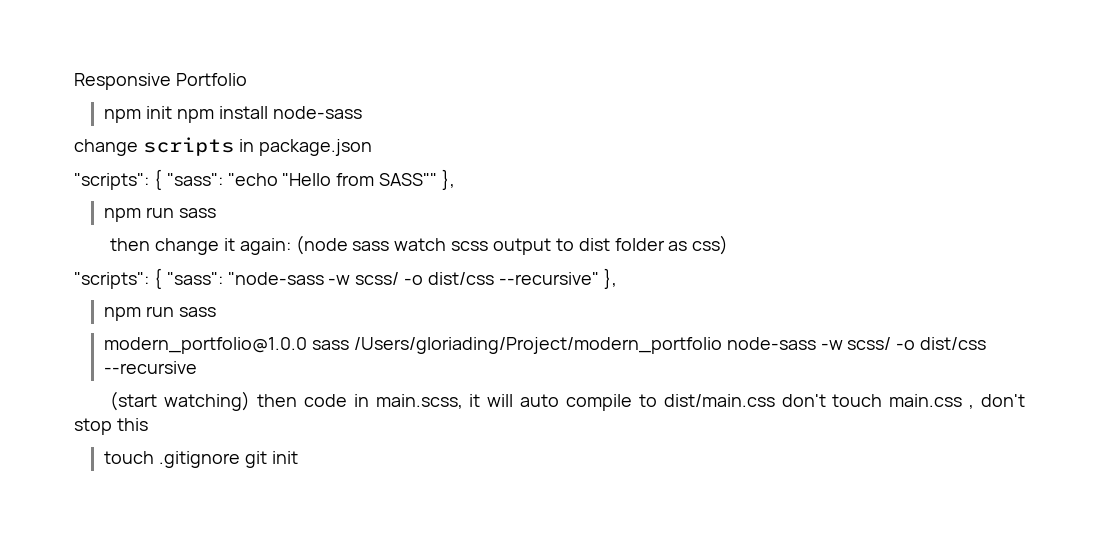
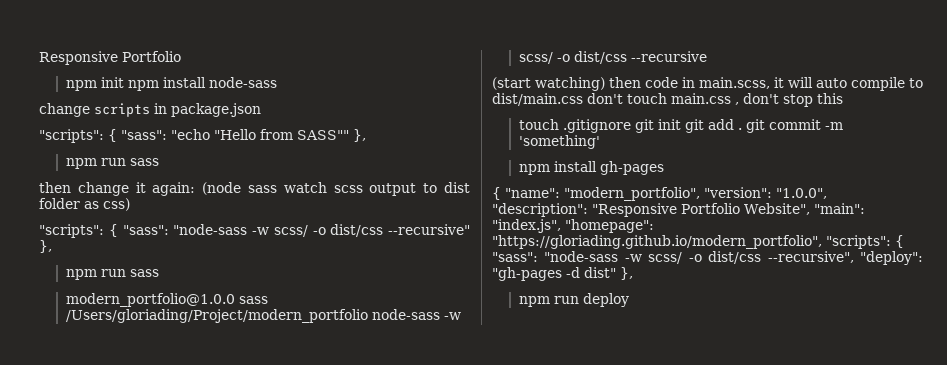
(298, 457) none -> [684,119,843,133] [518,135,600,149] [518,161,664,175] [492,187,827,201] [492,203,865,217] [492,219,654,233] [492,235,904,249] [492,251,923,265] [492,267,633,281] [518,293,629,307] git add . git commit -m 'something' // npm install gh-pages // { "name": "modern_portfolio", "version": "1.0.0", "description": "Responsive Portfolio Website", "main": "index.js", "homepage": "https://gloriading.github.io/modern_portfolio", "scripts": { "sass": "node-sass -w scss/ -o dist/css --recursive", "deploy": "gh-pages -d dist" }, // npm run deploy

